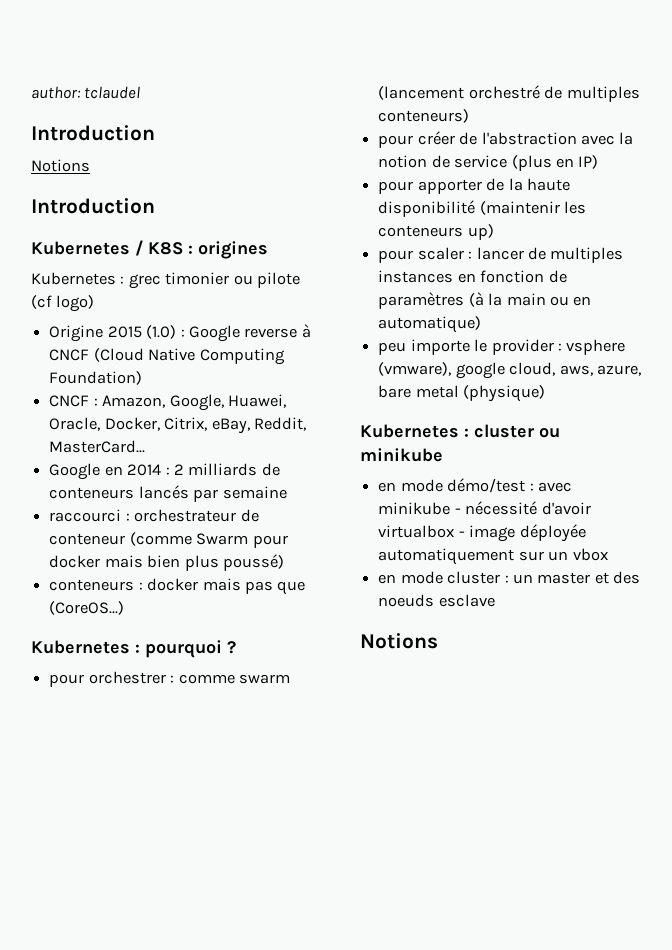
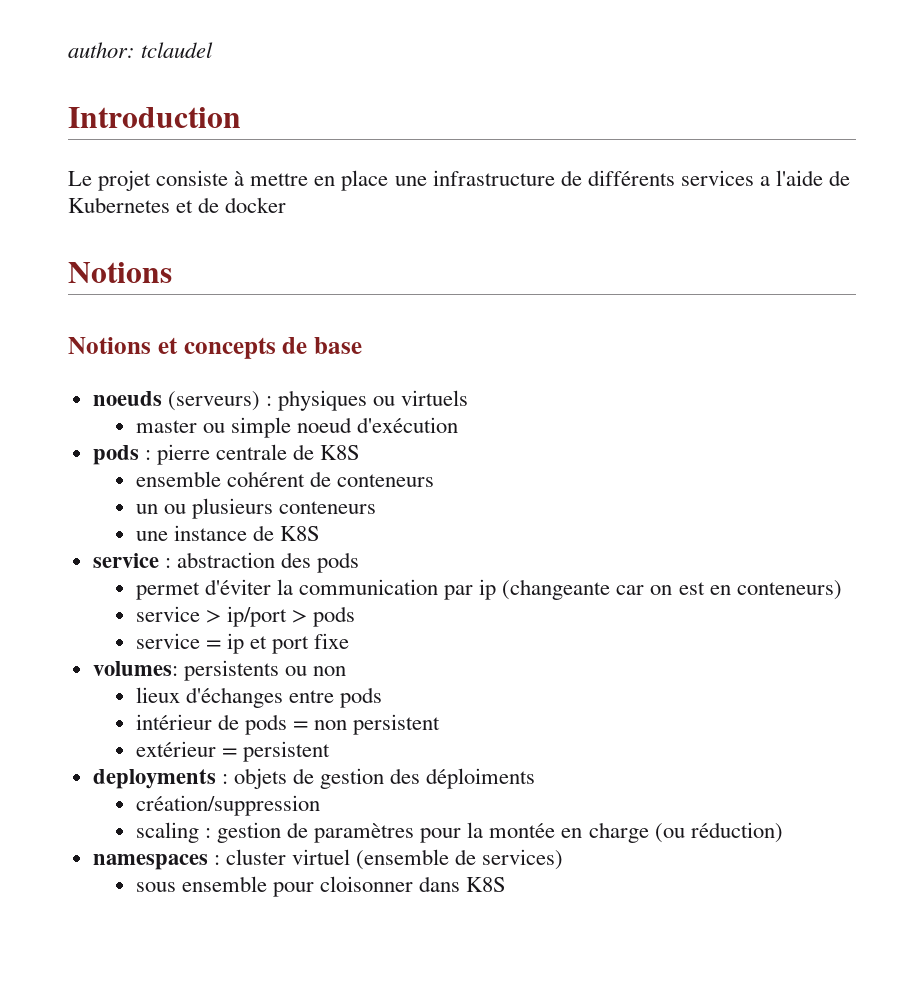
[31,159,90,172] [31,198,155,214] [31,240,268,259] [31,272,301,289] [31,295,95,312] [49,324,311,342] [49,348,285,365] [49,371,143,385] [49,394,286,411] [49,417,306,434] [49,440,146,453] [49,463,280,480] [49,485,287,502] [49,509,259,522] [49,532,288,548] [49,554,284,571] [49,578,306,595] [49,601,125,615] [31,640,236,658] [49,671,290,687] [378,85,640,102] [378,109,470,123] [378,131,634,148] [378,155,599,171] [378,178,570,194] [378,200,587,217] [378,224,494,240] [378,247,624,263] [378,270,567,283] [378,292,592,309] [378,316,482,333] [378,339,626,355] [378,362,641,379] [378,385,546,402] [360,424,560,438] [360,448,443,462] [378,478,572,493] [378,501,591,515] [378,524,586,542] [378,548,608,565] [378,571,641,584] [378,594,495,607] [360,633,438,649] Notions // Introduction // Kubernetes / K8S : origines // Kubernetes : grec timonier ou pilote (cf logo) // Origine 2015 (1.0) : Google reverse à CNCF (Cloud Native Computing Foundation) // CNCF : Amazon, Google, Huawei, Oracle, Docker, Citrix, eBay, Reddit, MasterCard... // Google en 2014 : 2 milliards de conteneurs lancés par semaine // raccourci : orchestrateur de conteneur (comme Swarm pour docker mais bien plus poussé) // conteneurs : docker mais pas que (CoreOS...) // Kubernetes : pourquoi ? // pour orchestrer : comme swarm (lancement orchestré de multiples conteneurs) // pour créer de l'abstraction avec la notion de service (plus en IP) // pour apporter de la haute disponibilité (maintenir les conteneurs up) // pour scaler : lancer de multiples instances en fonction de paramètres (à la main ou en automatique) // peu importe le provider : vsphere (vmware), google cloud, aws, azure, bare metal (physique) // Kubernetes : cluster ou minikube // en mode démo/test : avec minikube - nécessité d'avoir virtualbox - image déployée automatiquement sur un vbox // en mode cluster : un master et des noeuds esclave // Notions -> [68,170,851,191] [68,197,287,213] [68,262,172,283] [68,337,362,359] [92,390,469,411] [135,417,459,438] [92,444,361,465] [135,471,435,487] [135,498,377,519] [135,525,321,541] [92,552,360,573] [135,579,842,600] [135,606,356,627] [135,633,350,654] [92,660,346,681] [135,687,383,708] [135,714,441,735] [135,741,331,762] [92,768,536,789] [135,795,320,816] [135,822,783,843] [92,849,564,870] [135,876,507,897] Le projet consiste à mettre en place une infrastructure de différents services a l'aide de Kubernetes et de docker // Notions // Notions et concepts de base // noeuds (serveurs) : physiques ou virtuels // master ou simple noeud d'exécution // pods : pierre centrale de K8S // ensemble cohérent de conteneurs // un ou plusieurs conteneurs // une instance de K8S // service : abstraction des pods // permet d'éviter la communication par ip (changeante car on est en conteneurs) // service > ip/port > pods // service = ip et port fixe // volumes: persistents ou non // lieux d'échanges entre pods // intérieur de pods = non persistent // extérieur = persistent // deployments : objets de gestion des déploiments // création/suppression // scaling : gestion de paramètres pour la montée en charge (ou réduction) // namespaces : cluster virtuel (ensemble de services) // sous ensemble pour cloisonner dans K8S

